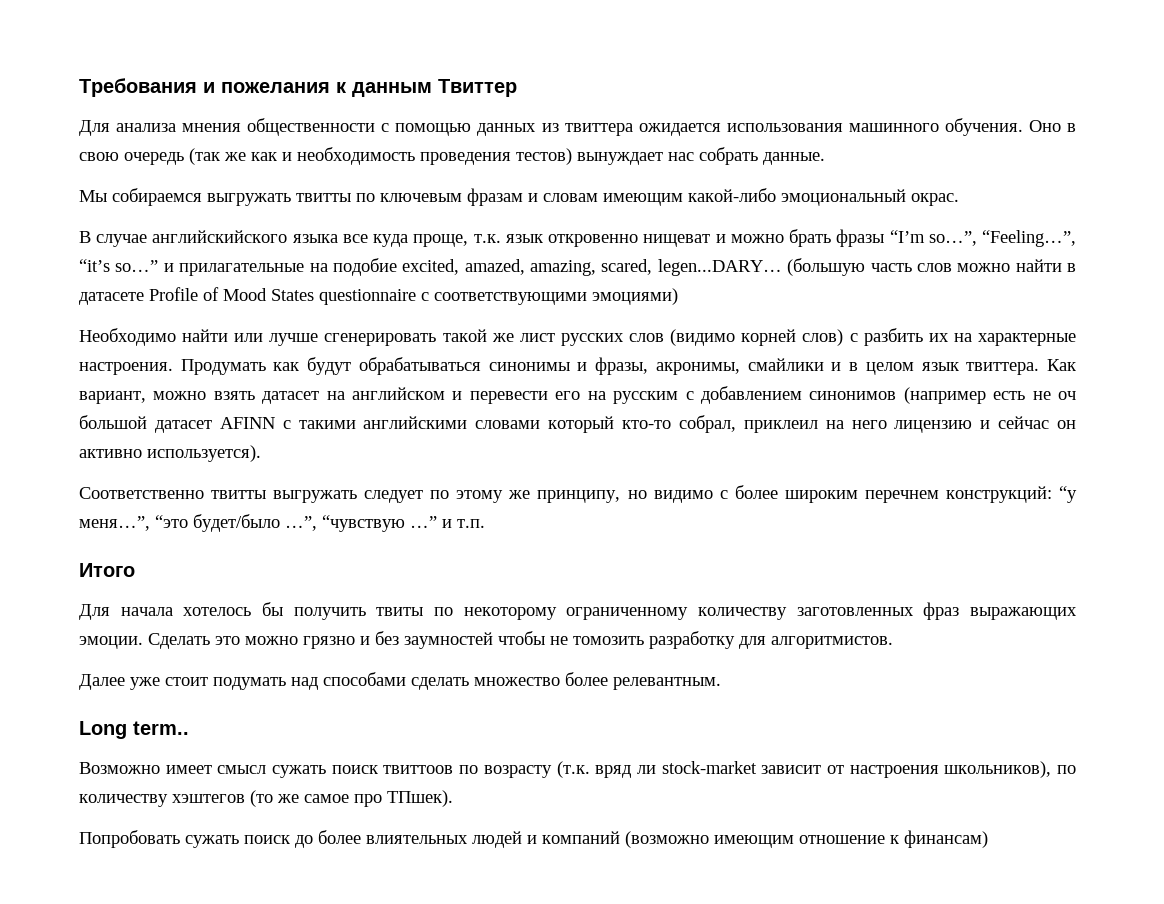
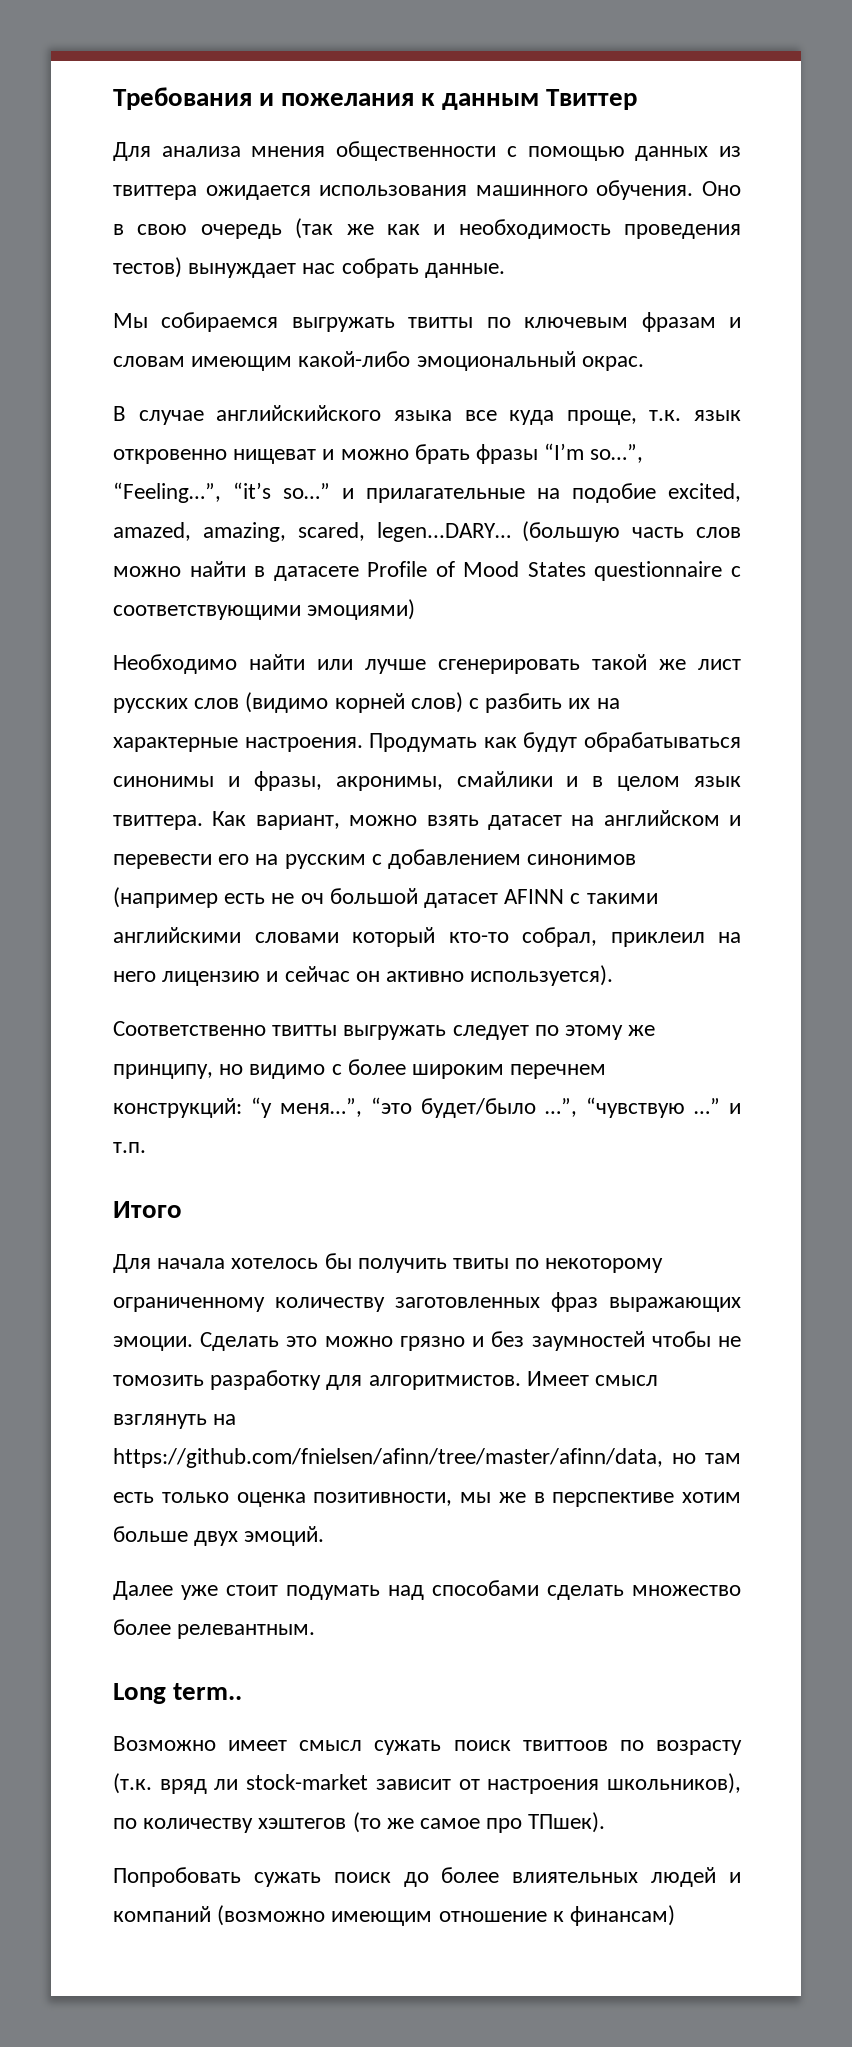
(893, 642) none -> [526,1371,659,1386] [113,1414,237,1429] [113,1448,741,1468] [113,1492,741,1507] [113,1526,325,1546] Имеет смысл взглянуть на https://github.com/fnielsen/afinn/tree/master/afinn/data, но там есть только оценка позитивности, мы же в перспективе хотим больше двух эмоций.

